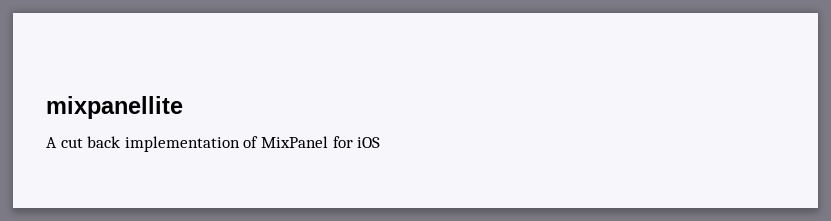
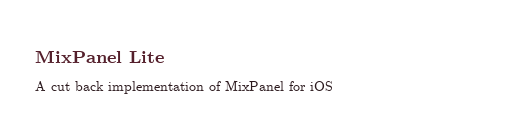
[46,96,183,119] mixpanellite -> [35,50,164,63] MixPanel Lite

